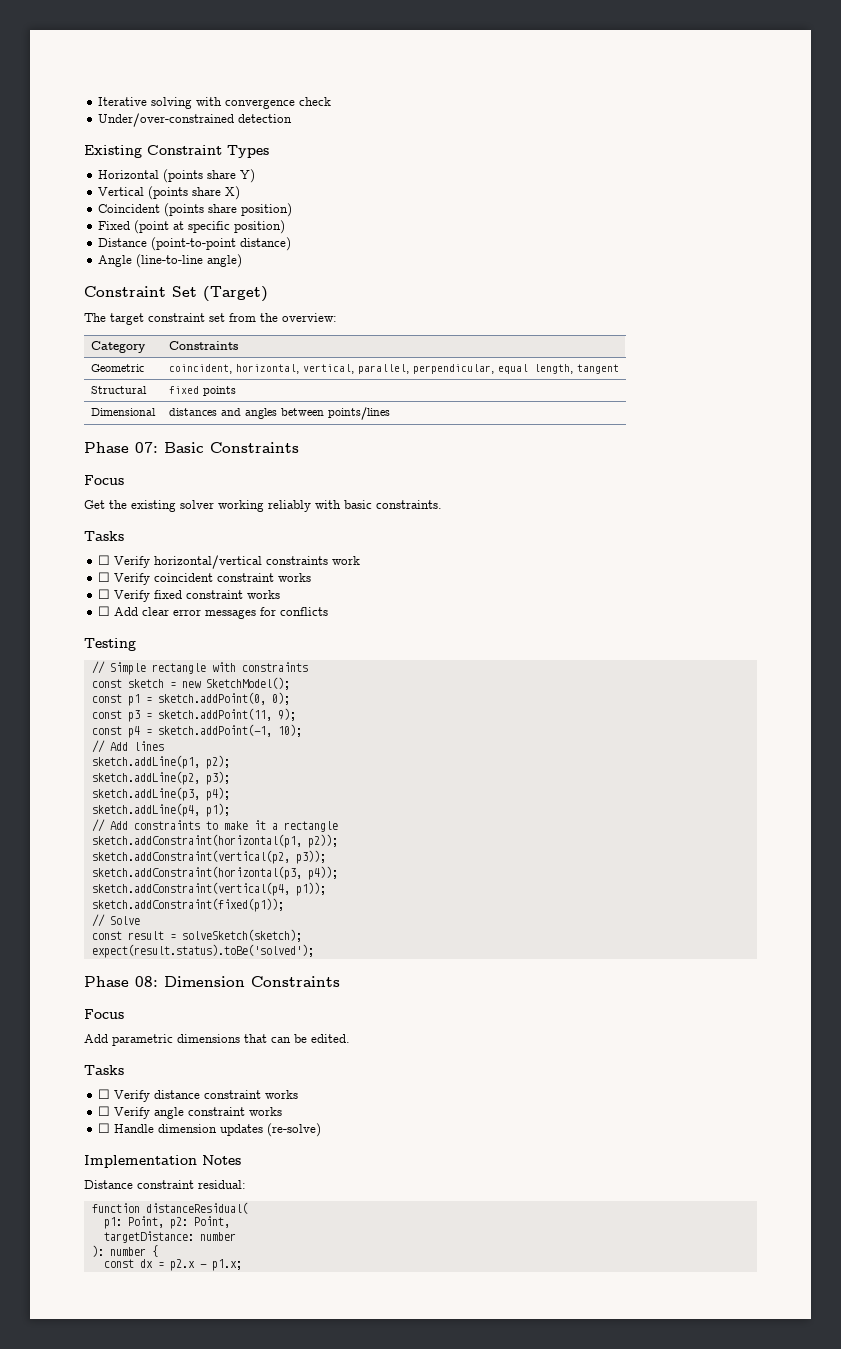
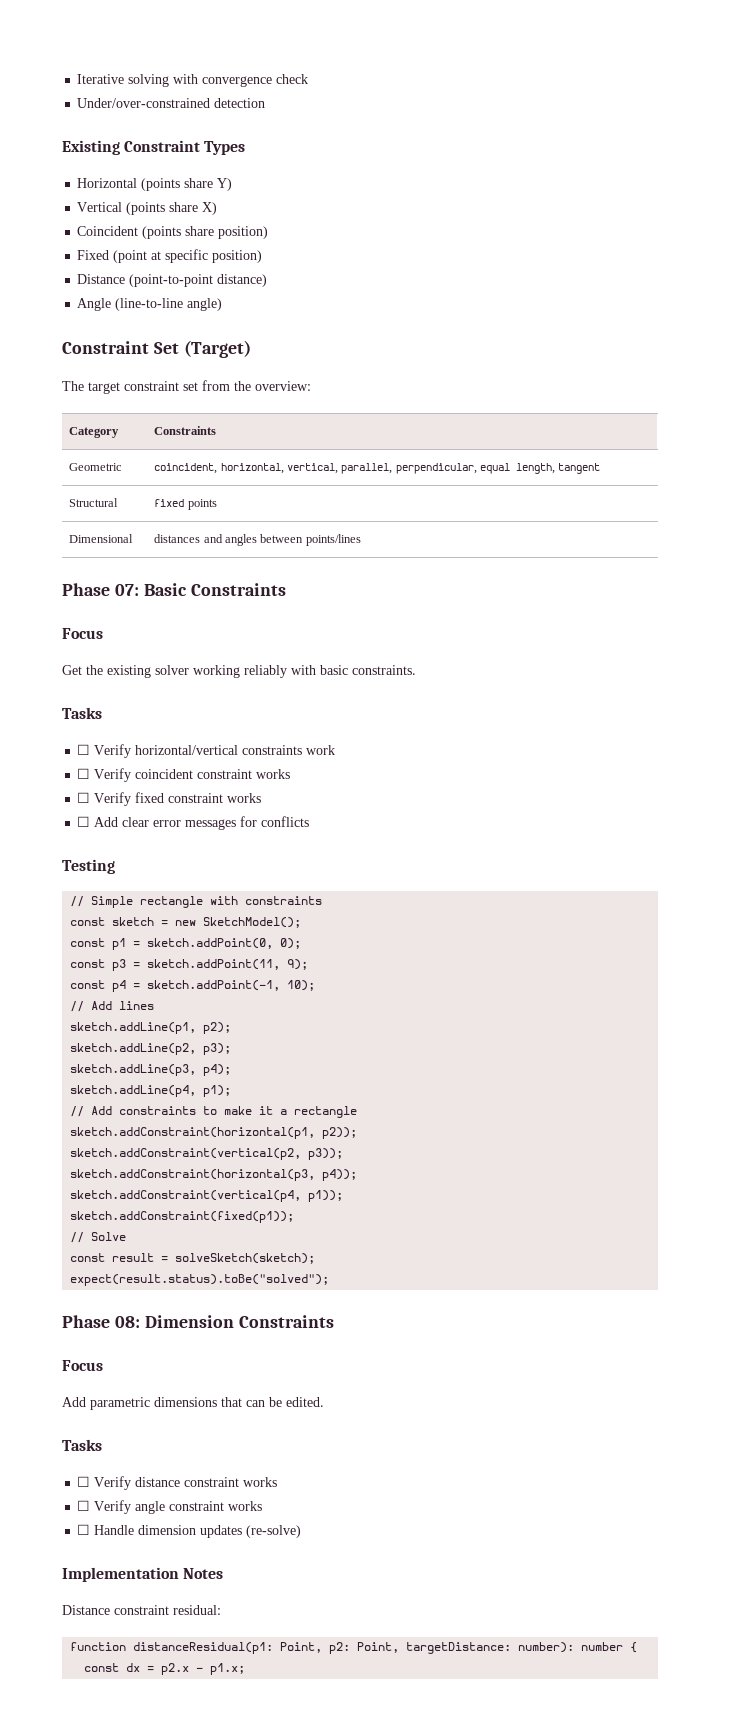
[91,944,314,958] expect(result.status).toBe('solved'); -> [70,1274,330,1286] expect(result.status).toBe("solved");
[145,1202,248,1214] [103,1217,122,1229] distanceResidual( // p1: -> [133,1642,274,1654] distanceResidual(p1:
[103,1231,236,1243] [91,1245,104,1257] // targetDistance: number // ): -> [406,1642,575,1654] targetDistance: number):

